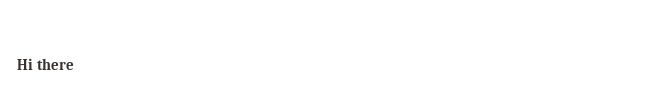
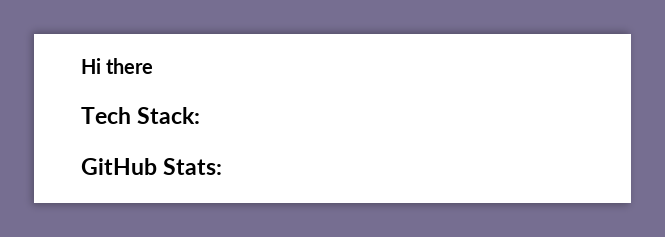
(74, 64) none -> [81,107,201,124] [81,158,223,175] // Tech Stack: // GitHub Stats:

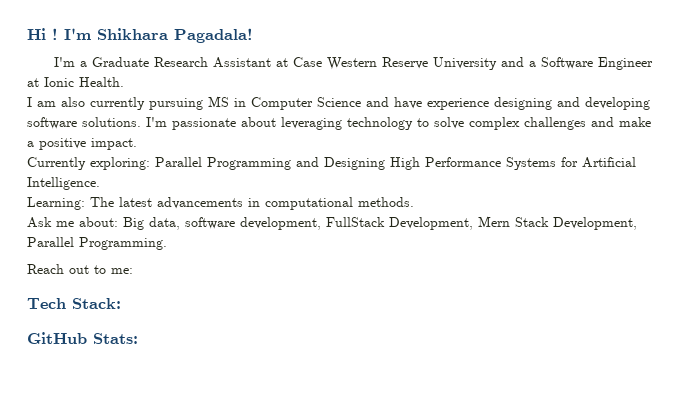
[106,58,154,74] there -> [52,28,253,43] [54,57,654,70] [27,77,124,87] [27,96,650,110] [27,117,651,130] [27,138,137,150] [27,157,636,170] [27,177,100,190] [27,197,414,210] [27,216,637,230] [27,237,167,250] [27,264,133,274] ! I'm Shikhara Pagadala! // I'm a Graduate Research Assistant at Case Western Reserve University and a Software Engineer at Ionic Health. // I am also currently pursuing MS in Computer Science and have experience designing and developing software solutions. I'm passionate about leveraging technology to solve complex challenges and make a positive impact. // Currently exploring: Parallel Programming and Designing High Performance Systems for Artificial Intelligence. // Learning: The latest advancements in computational methods. // Ask me about: Big data, software development, FullStack Development, Mern Stack Development, Parallel Programming. // Reach out to me:

